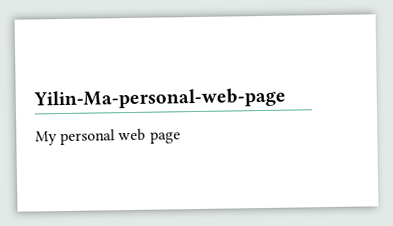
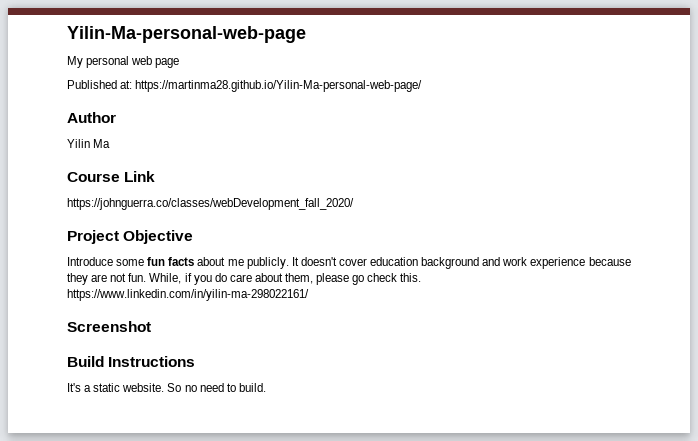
(181, 137) none -> [67,80,423,92] [67,112,116,123] [67,139,111,148] [67,171,156,182] [67,198,354,210] [67,230,194,244] [67,257,631,269] [67,273,422,285] [67,289,309,301] [67,321,151,332] [67,356,196,367] [67,383,266,392] // Published at: https://martinma28.github.io/Yilin-Ma-personal-web-page/ // Author // Yilin Ma // Course Link // https://johnguerra.co/classes/webDevelopment_fall_2020/ // Project Objective // Introduce some fun facts about me publicly. It doesn't cover education background and work experience because they are not fun. While, if you do care about them, please go check this. https://www.linkedin.com/in/yilin-ma-298022161/ // Screenshot // Build Instructions // It's a static website. So no need to build.

